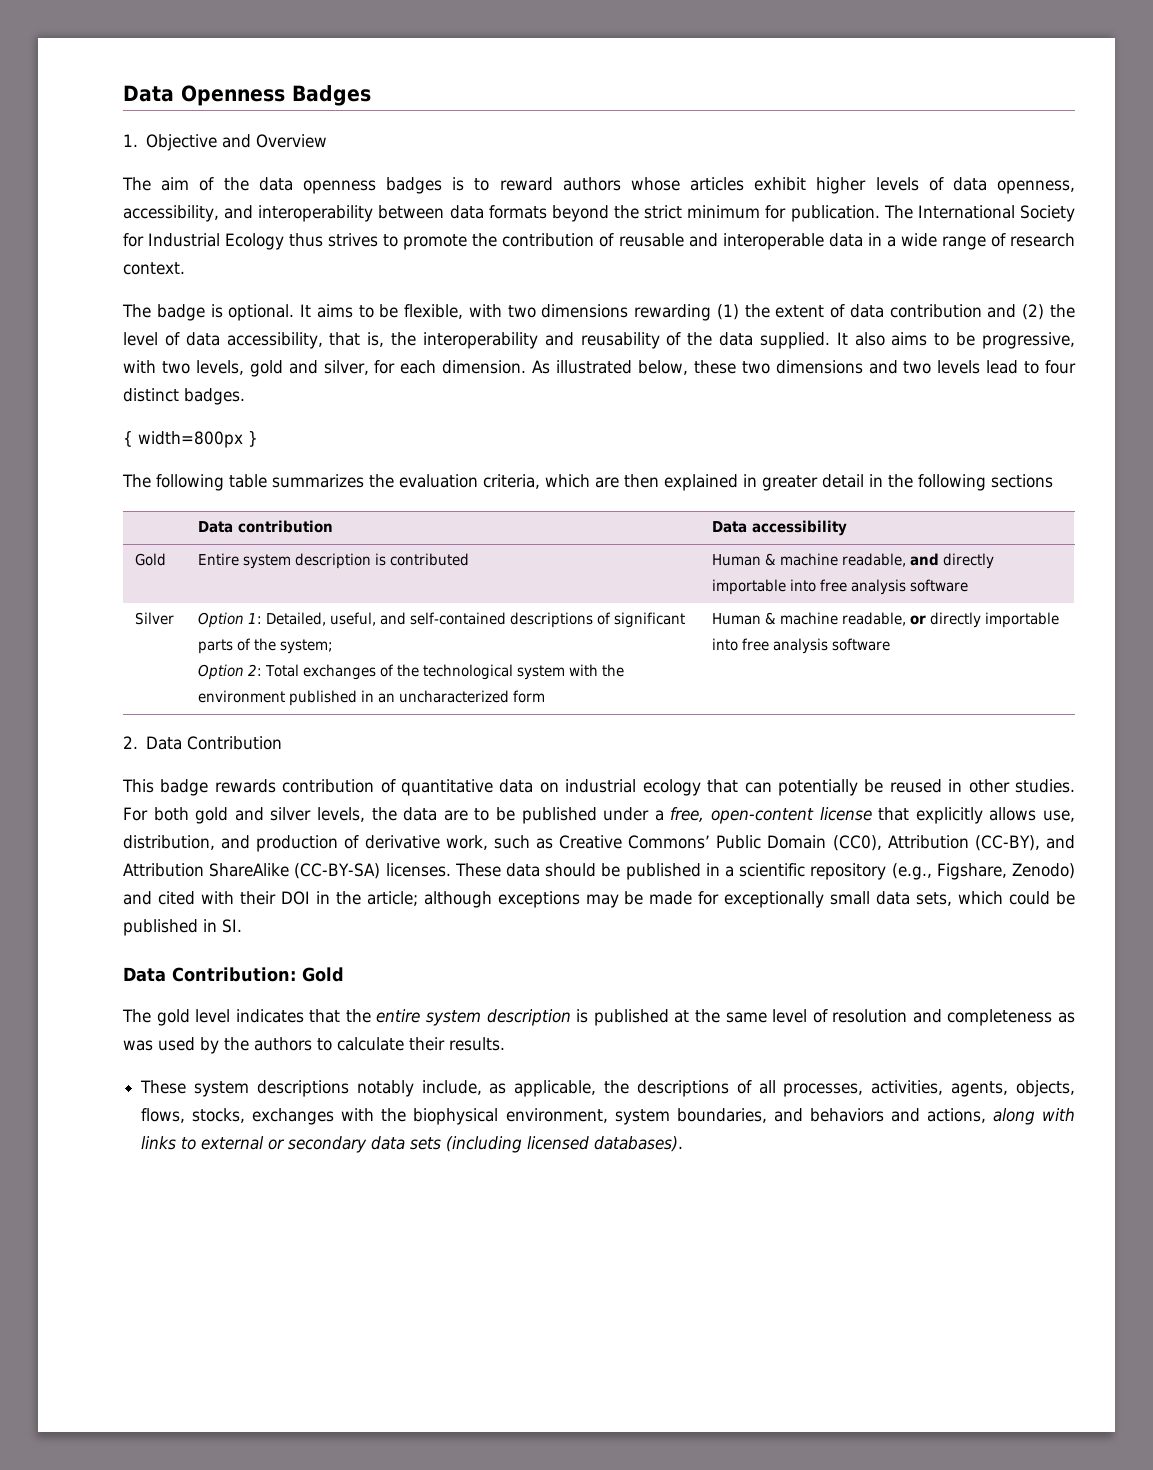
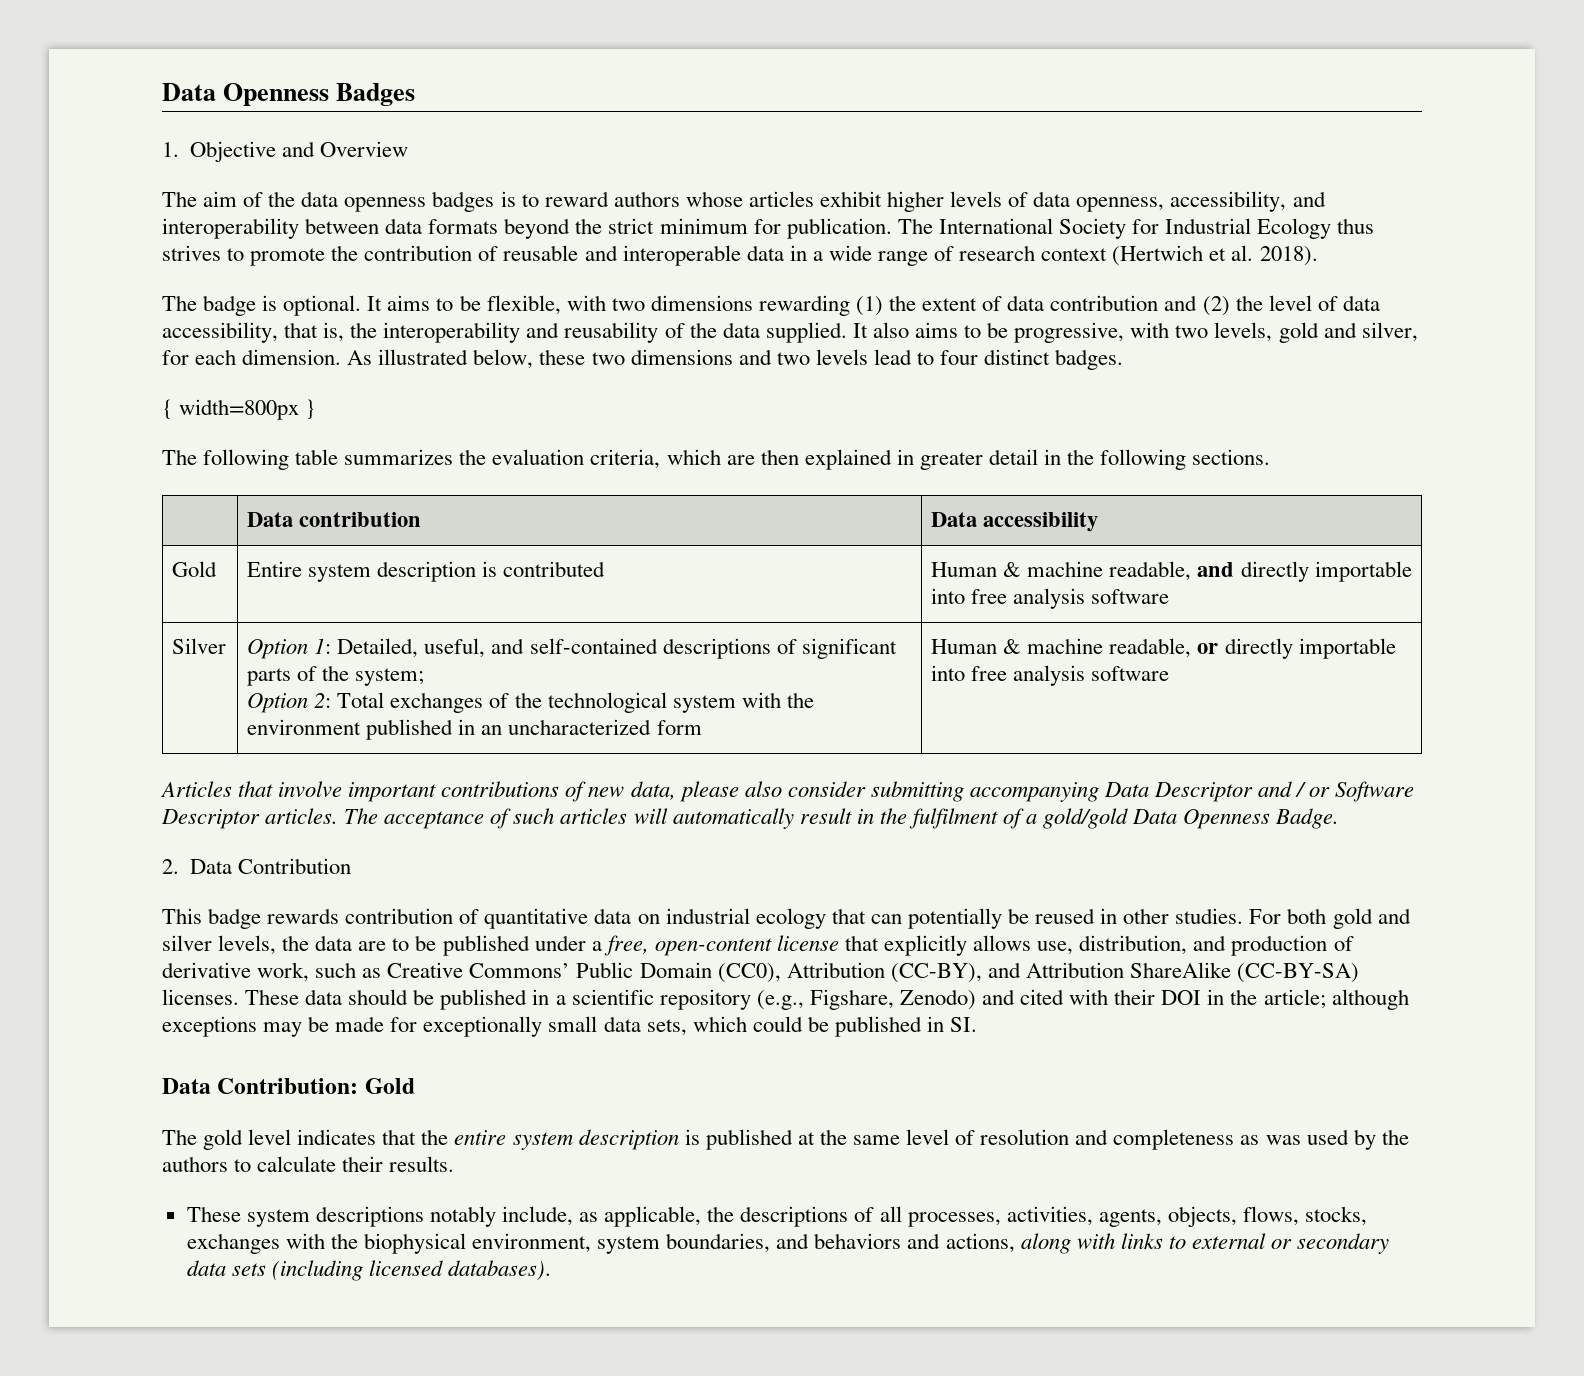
[123,262,185,275] context. -> [1041,245,1318,266] context (Hertwich et al. 2018).
[991,474,1053,488] sections -> [1192,449,1271,465] sections.
(890, 644) none -> [160,781,1415,802] [161,808,1340,829] // Articles that involve important contributions of new data, please also consider submitting accompanying Data Descriptor and / or Software Descriptor articles. The acceptance of such articles will automatically result in the fulfilment of a gold/gold Data Openness Badge.

